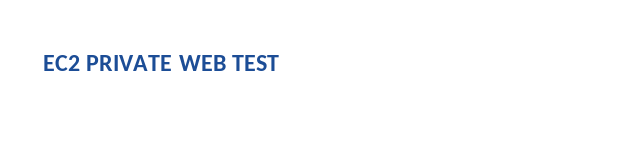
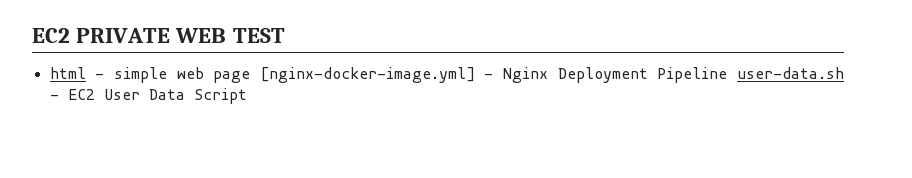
(280, 63) none -> [49,67,844,83] [49,88,247,104] // html - simple web page [nginx-docker-image.yml] - Nginx Deployment Pipeline user-data.sh - EC2 User Data Script

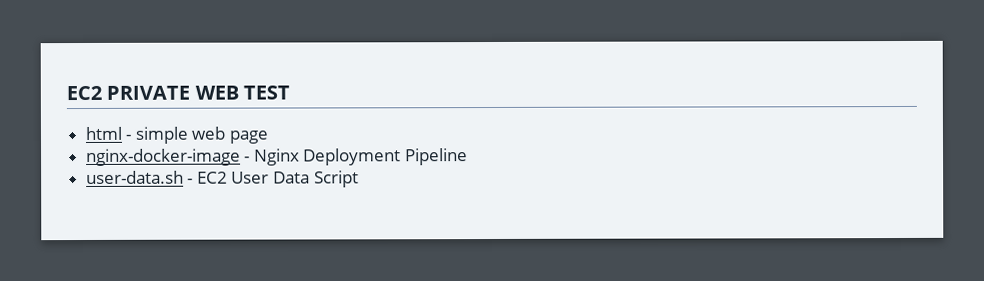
[259,67,475,83] [nginx-docker-image.yml] -> [85,148,241,166] // nginx-docker-image
(728, 75) none -> (469, 157) //

